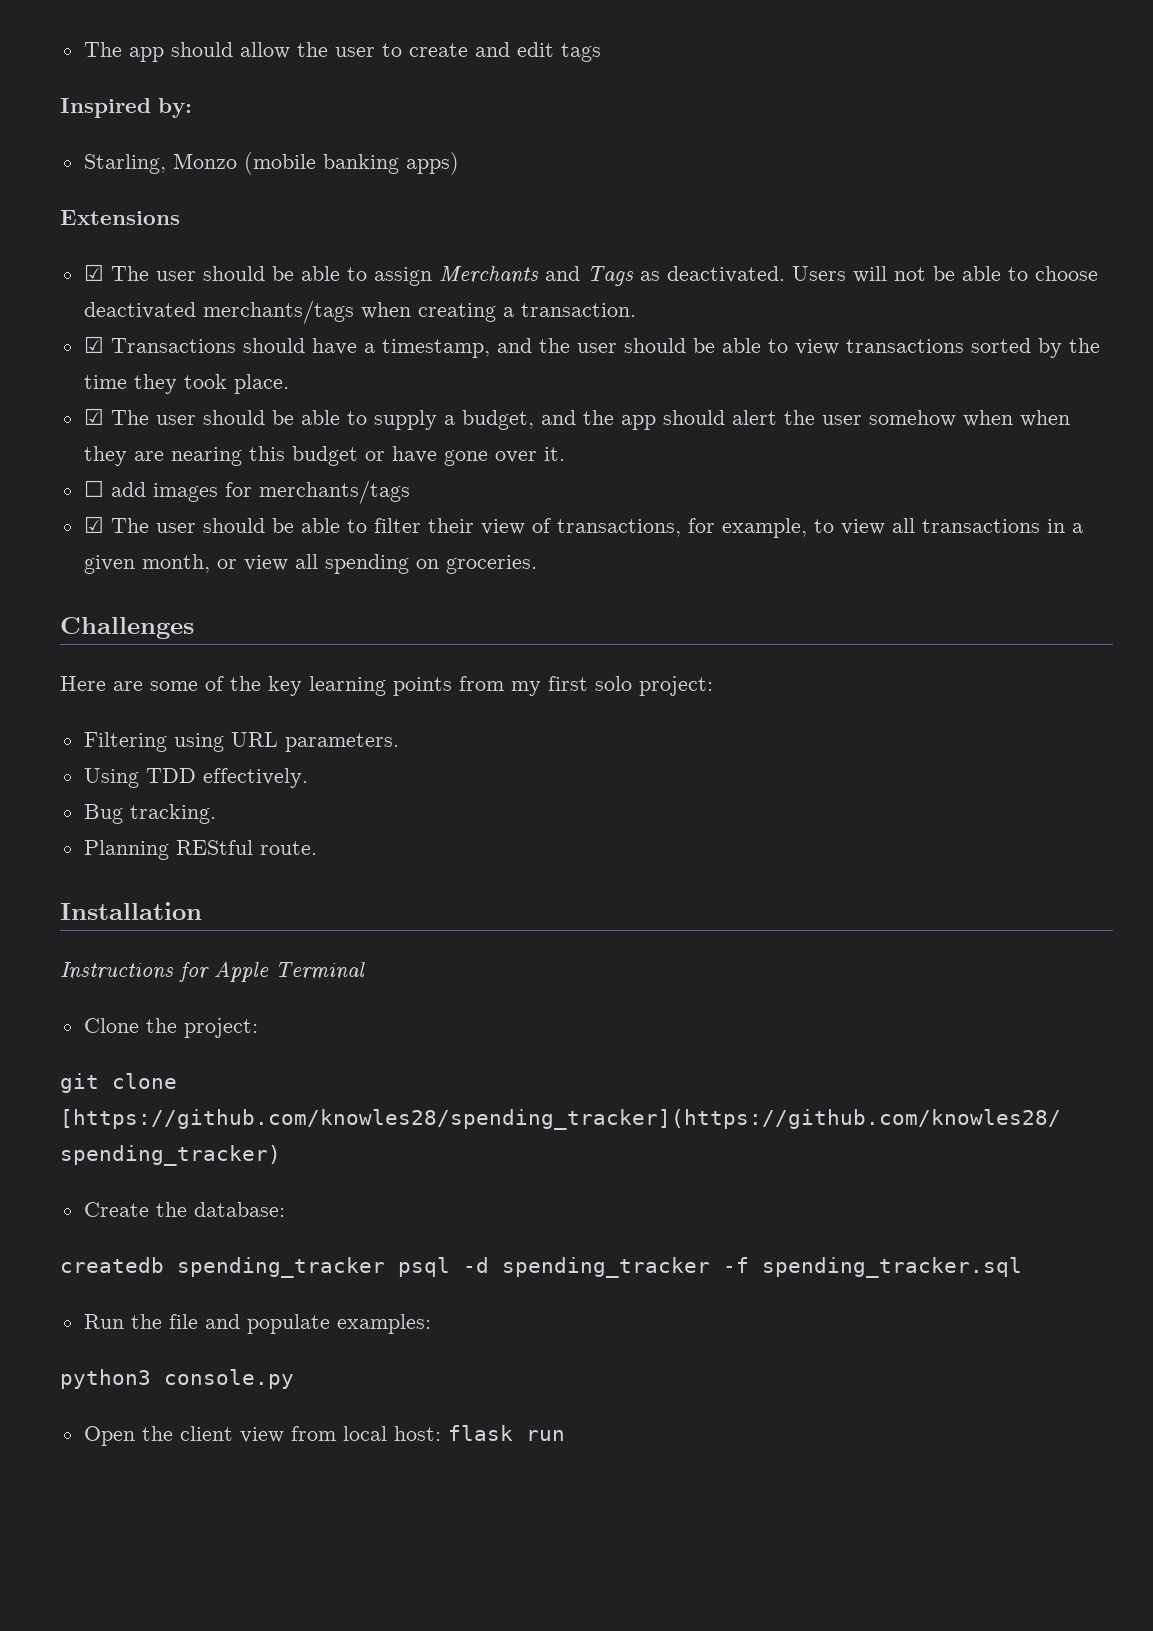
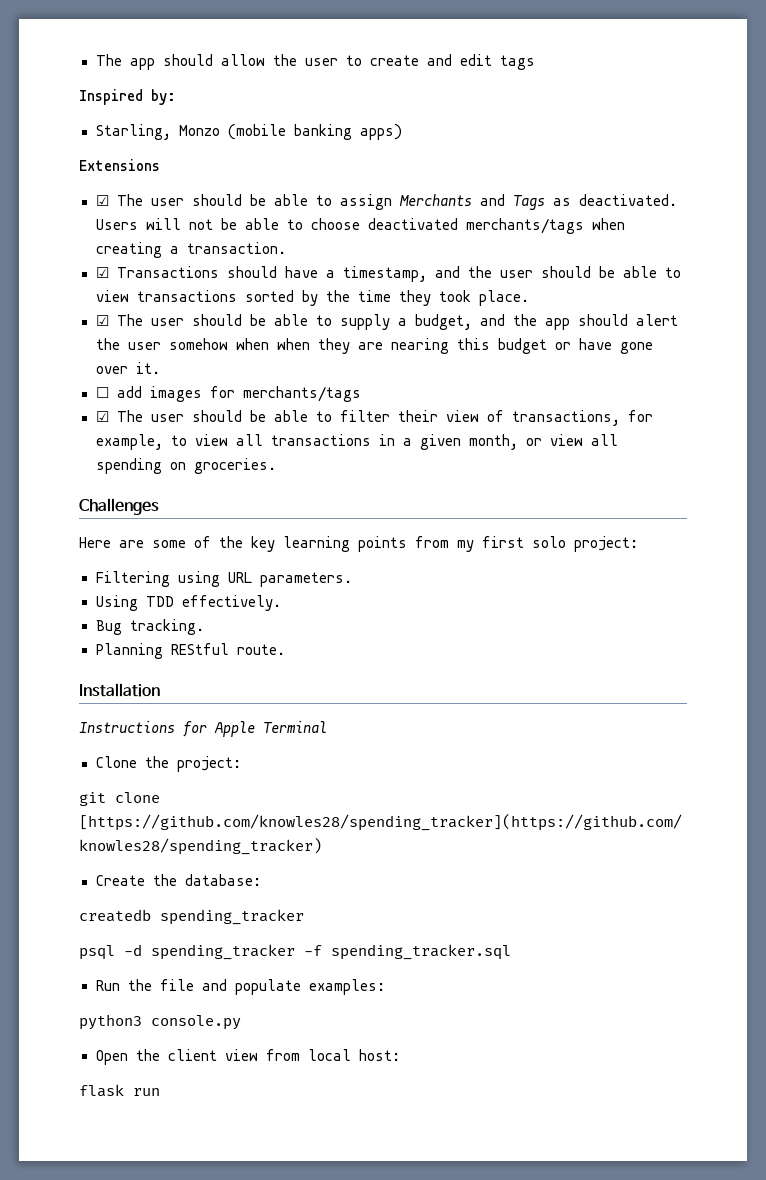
(385, 1267) none -> (304, 917) //
(441, 1433) none -> (400, 1055) //

